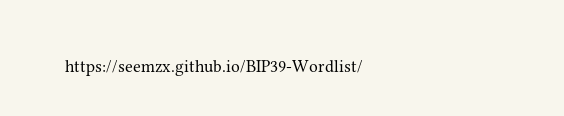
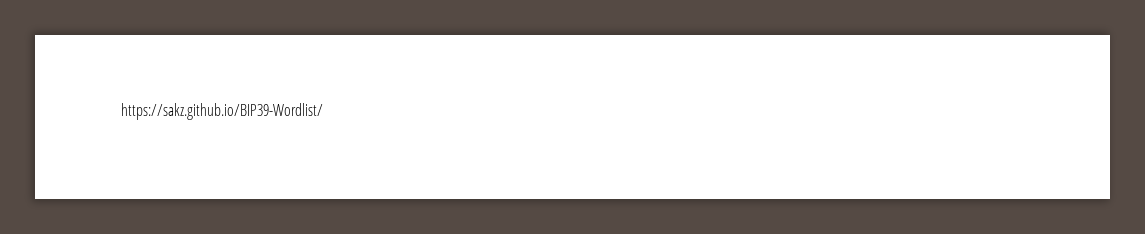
[65,60,363,76] https://seemzx.github.io/BIP39-Wordlist/ -> [121,103,323,120] https://sakz.github.io/BIP39-Wordlist/

